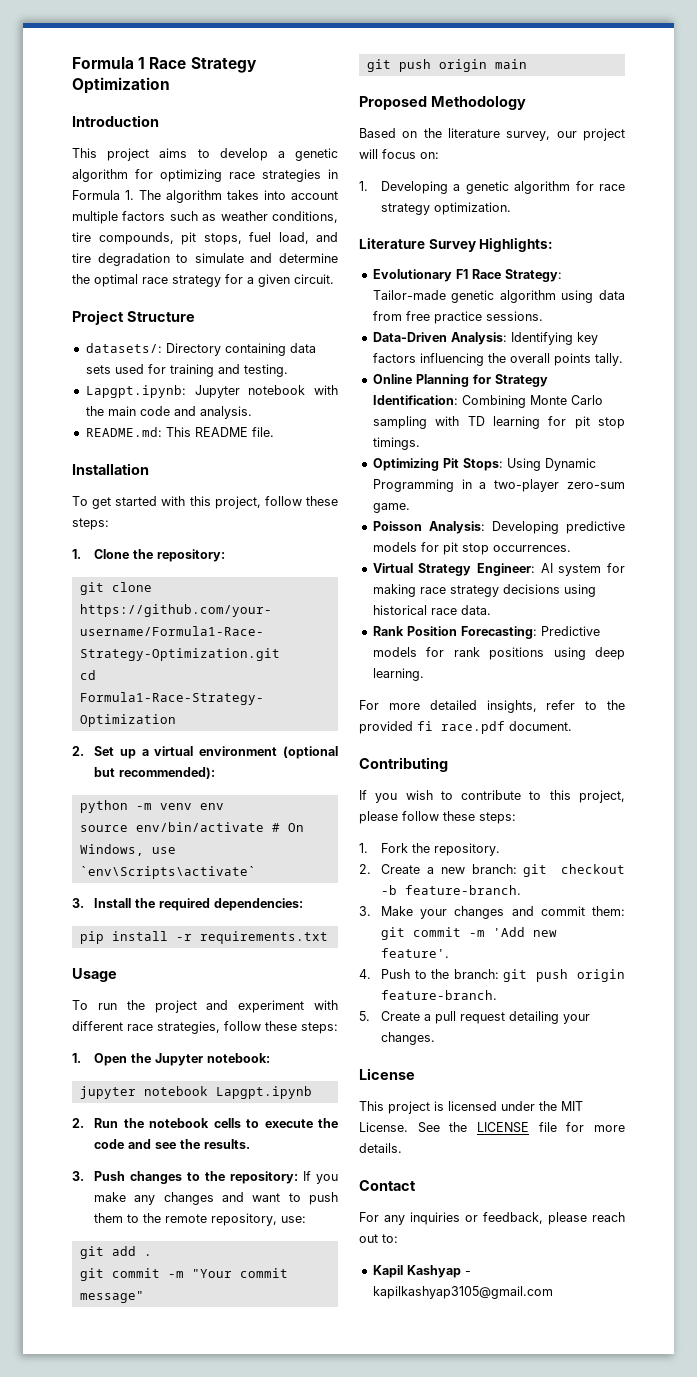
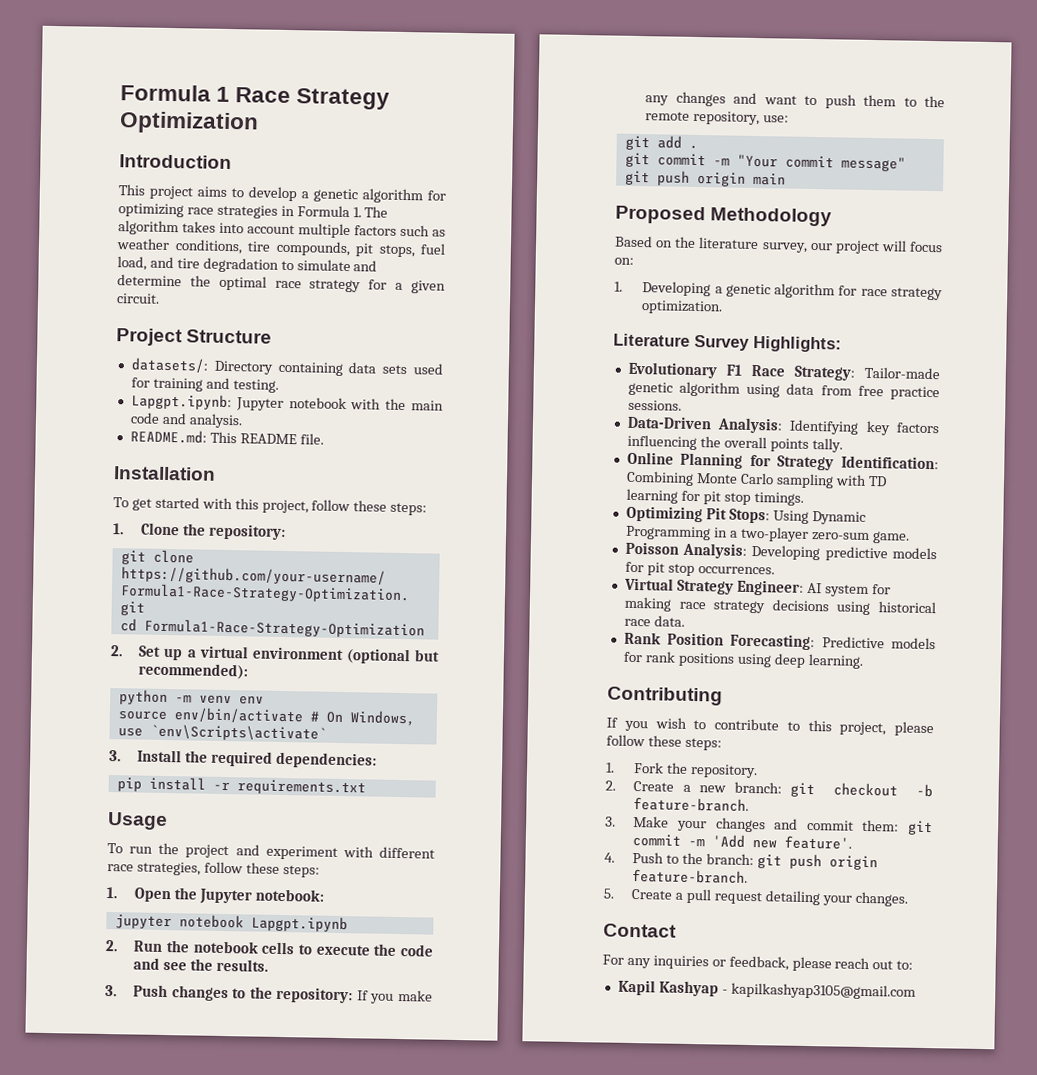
[359,700,625,713] [359,721,572,734] // For more detailed insights, refer to the provided fi race.pdf document. -> (864, 661) none
[359,1068,415,1080] [359,1101,583,1114] [359,1122,625,1133] [359,1143,402,1153] // License // This project is licensed under the MIT License. See the LICENSE file for more details. -> (908, 899) none

